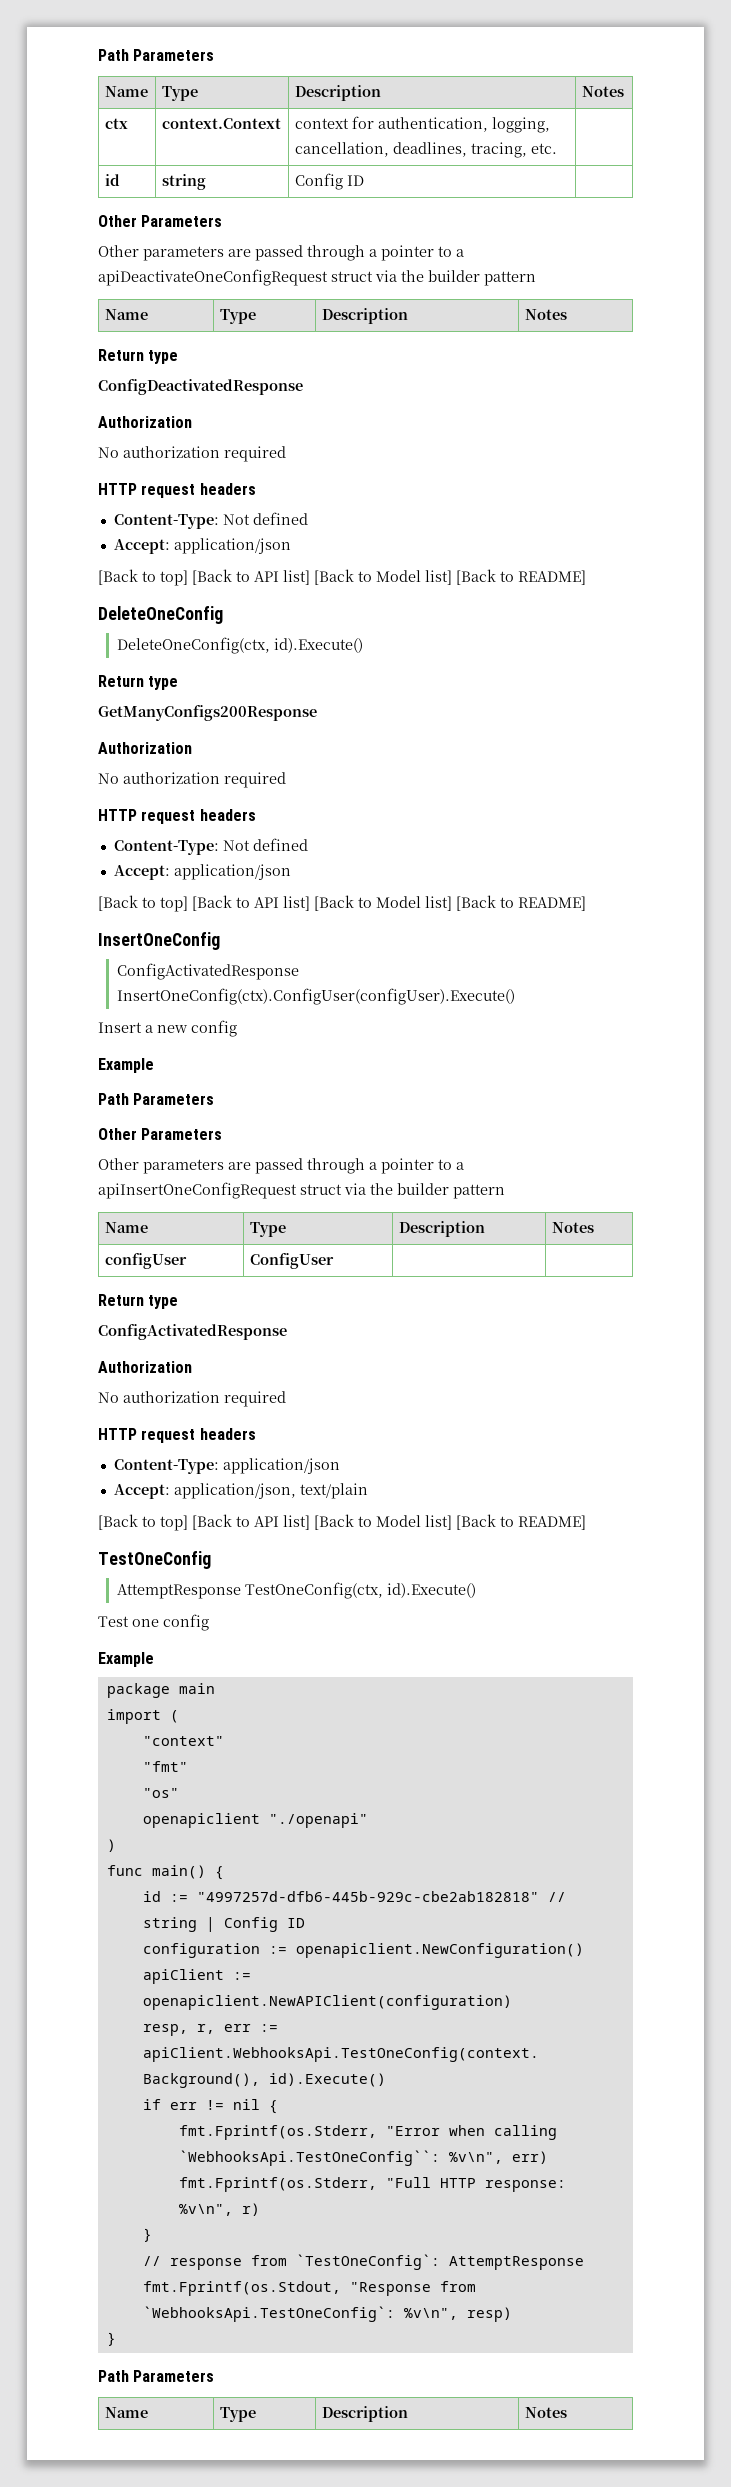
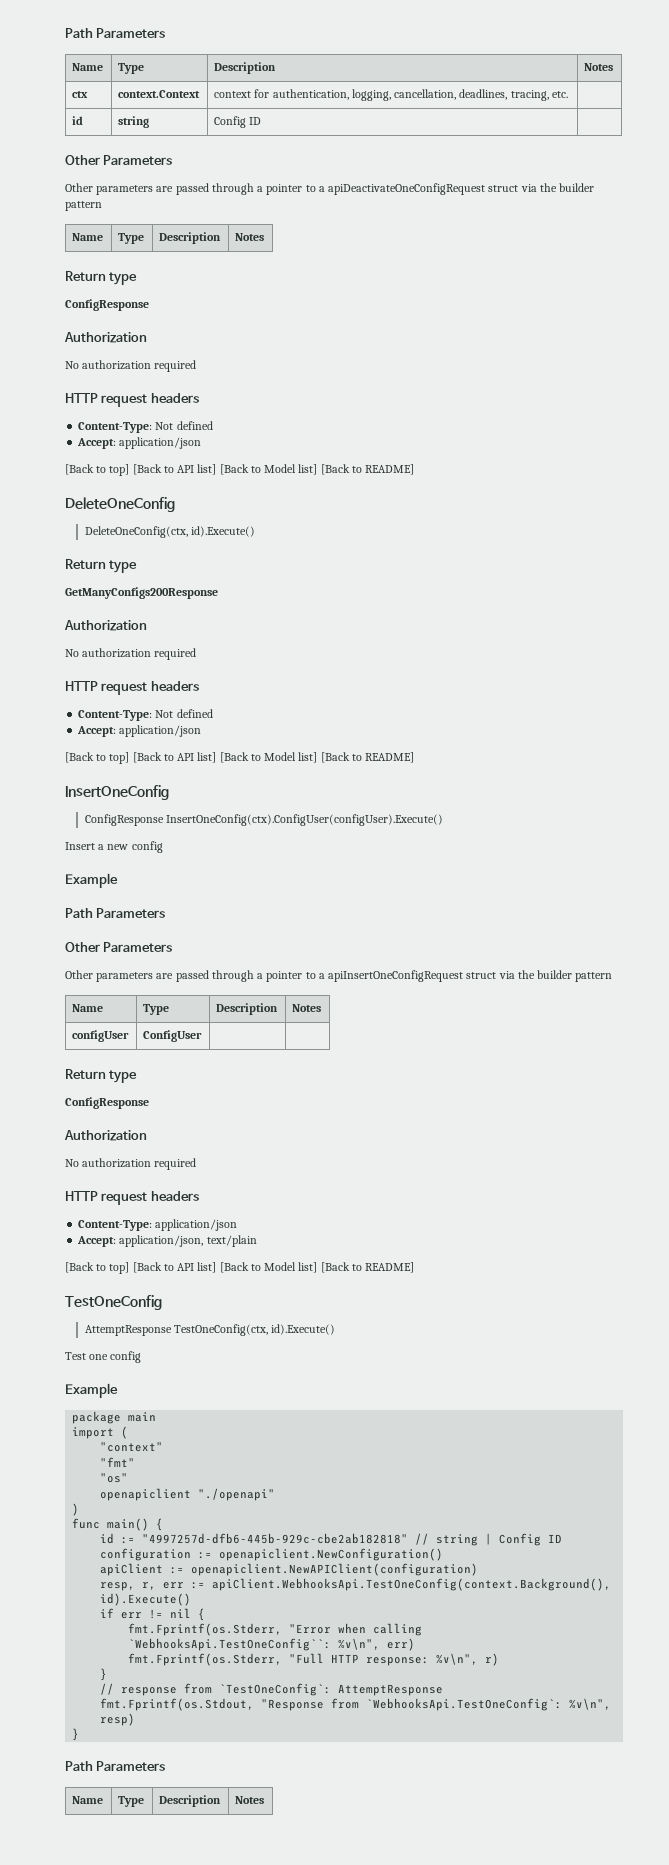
[98,379,303,395] ConfigDeactivatedResponse -> [65,299,149,311] ConfigResponse
[116,963,299,980] ConfigActivatedResponse -> [84,814,164,826] ConfigResponse
[98,1324,287,1340] ConfigActivatedResponse -> [65,1097,149,1109] ConfigResponse

